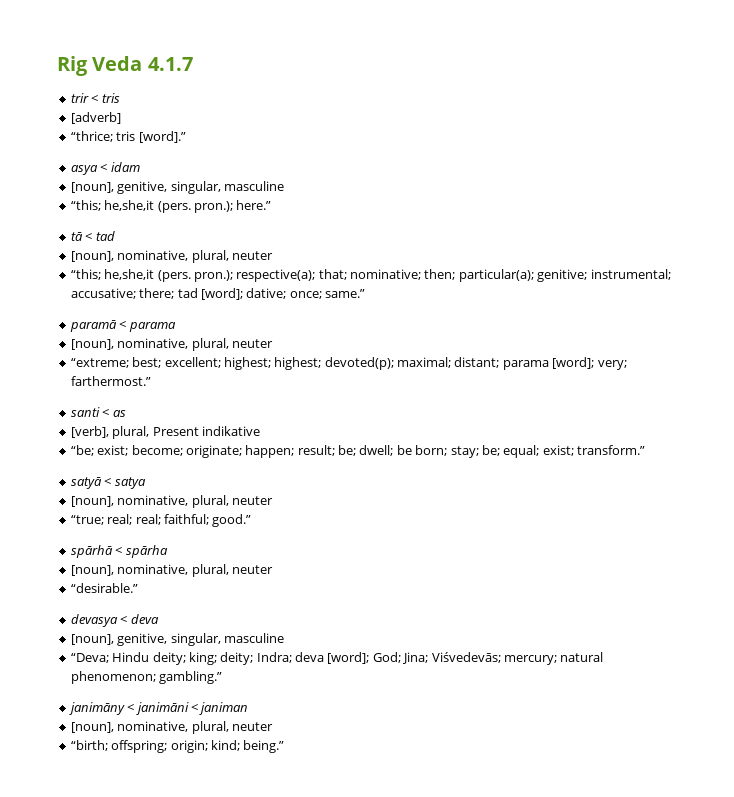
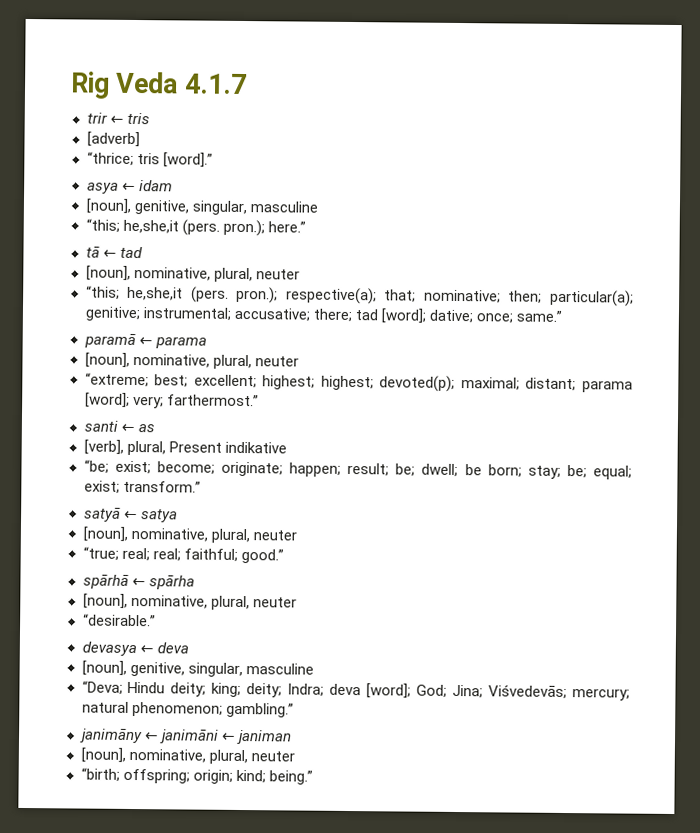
[91,95,99,103] < -> [109,115,124,124] ←
[100,164,108,172] < -> [121,182,136,192] ←
[85,233,93,241] < -> [102,249,117,258] ←
[119,321,127,329] < -> [138,337,153,346] ←
[102,409,110,417] < -> [120,423,135,433] ←
[104,478,112,486] < -> [123,510,138,520] ←
[115,547,123,555] < -> [131,577,146,587] ←
[120,616,128,624] < -> [139,645,154,654] ←
[127,702,198,715] < janimāni < -> [143,729,236,744] ← janimāni ←

